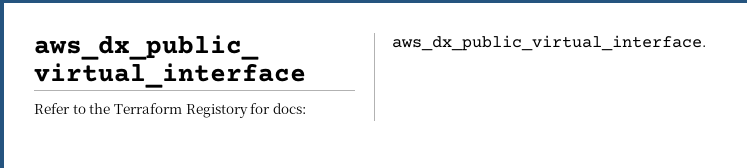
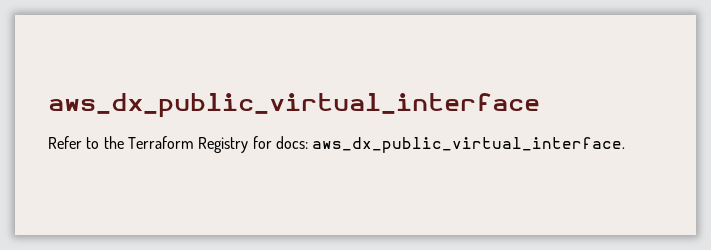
[185,104,248,118] Registory -> [198,137,249,153] Registry

